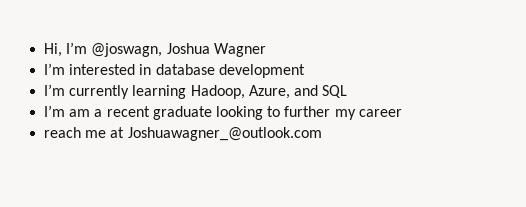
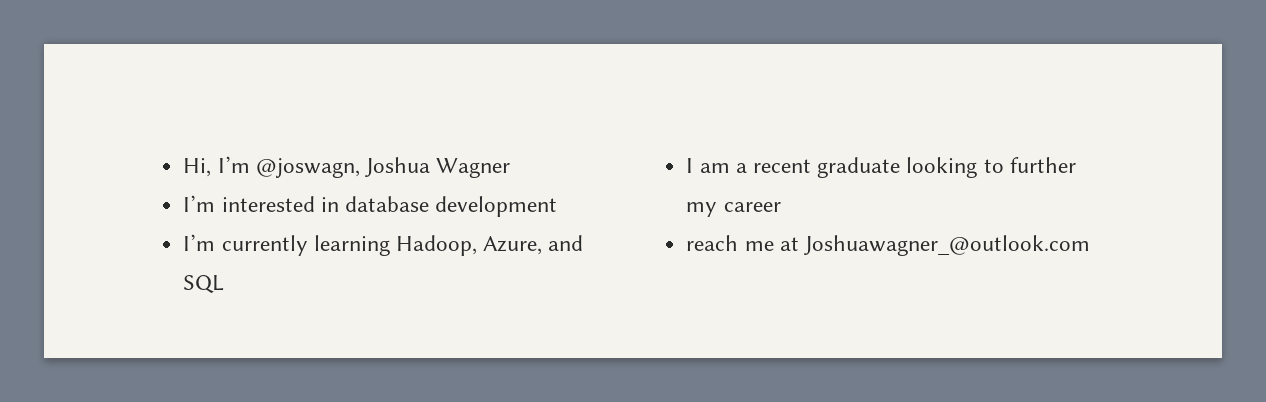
[44,105,66,117] I’m -> [686,158,694,173] I

